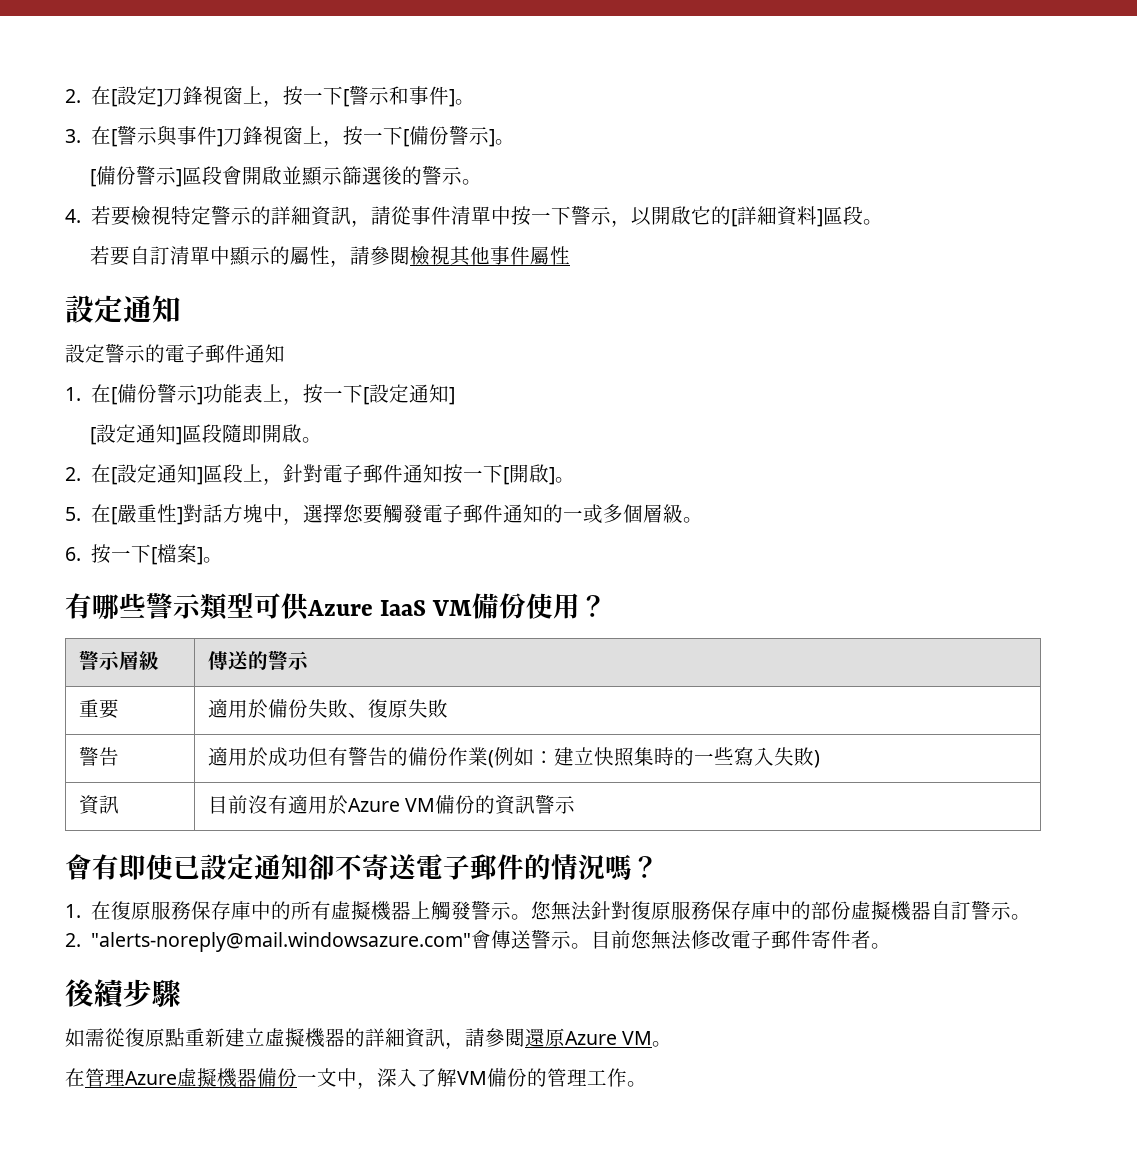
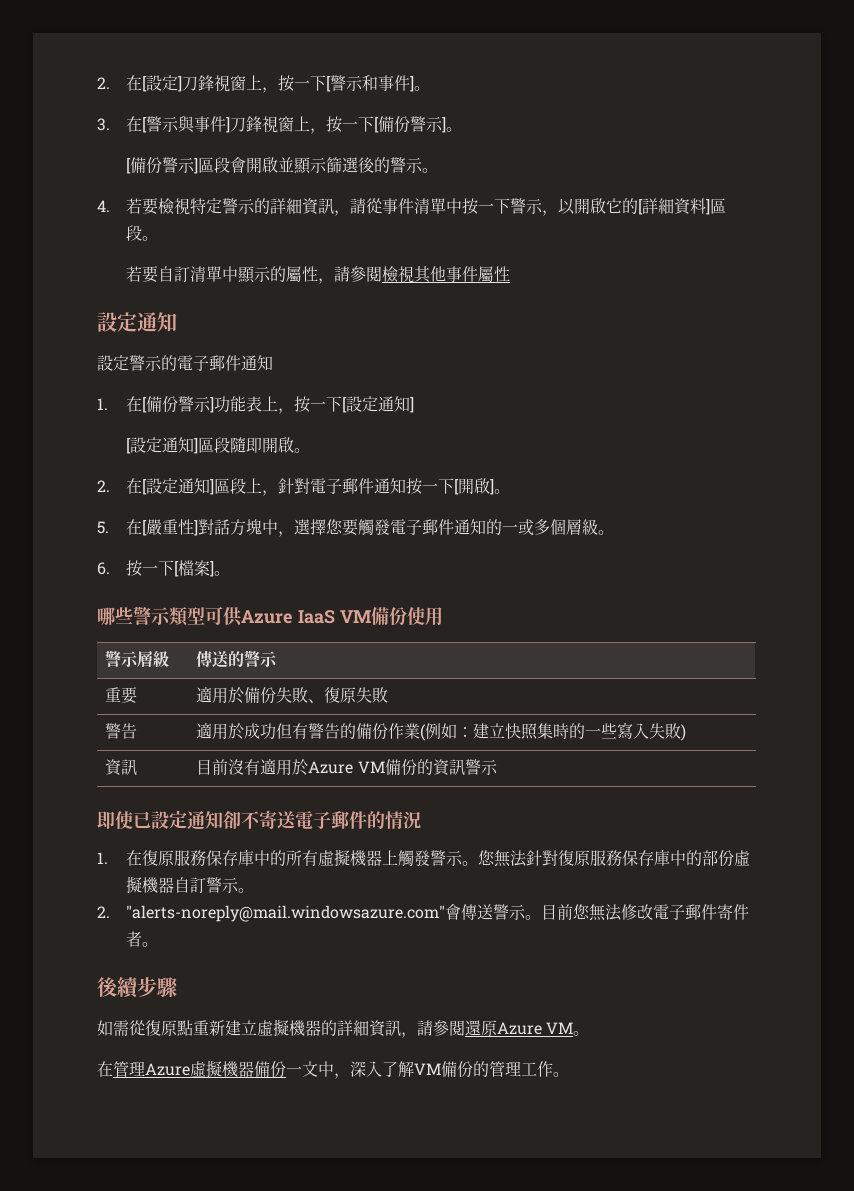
[65,593,92,619] 有 -> (231, 573) none
[580,595,608,617] ？ -> (443, 616) none
[65,854,119,880] 會有 -> (498, 767) none
[605,854,659,880] 嗎？ -> (421, 820) none

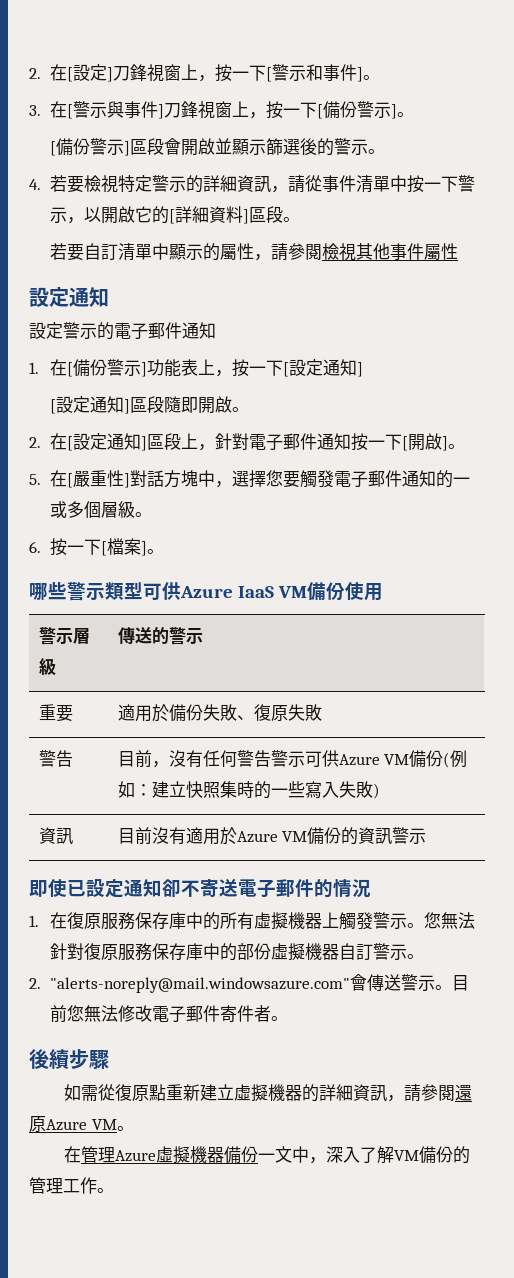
[196,722,421,740] 適用於成功但有警告的備份作業 -> [117,750,444,768] 目前，沒有任何警告警示可供Azure VM備份

